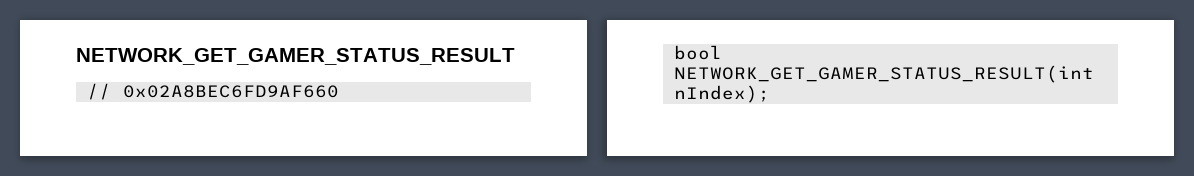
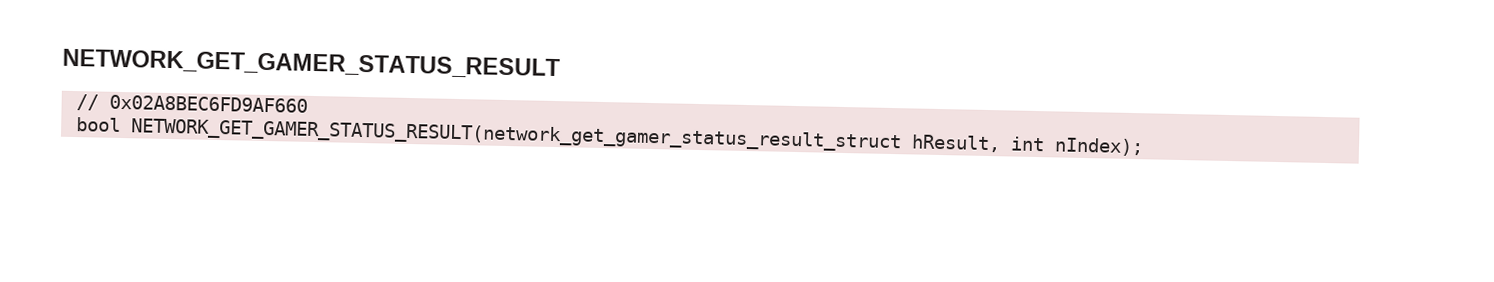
[673,65,1094,83] NETWORK_GET_GAMER_STATUS_RESULT(int -> [129,118,1045,153] NETWORK_GET_GAMER_STATUS_RESULT(network_get_gamer_status_result_struct hResult, int

